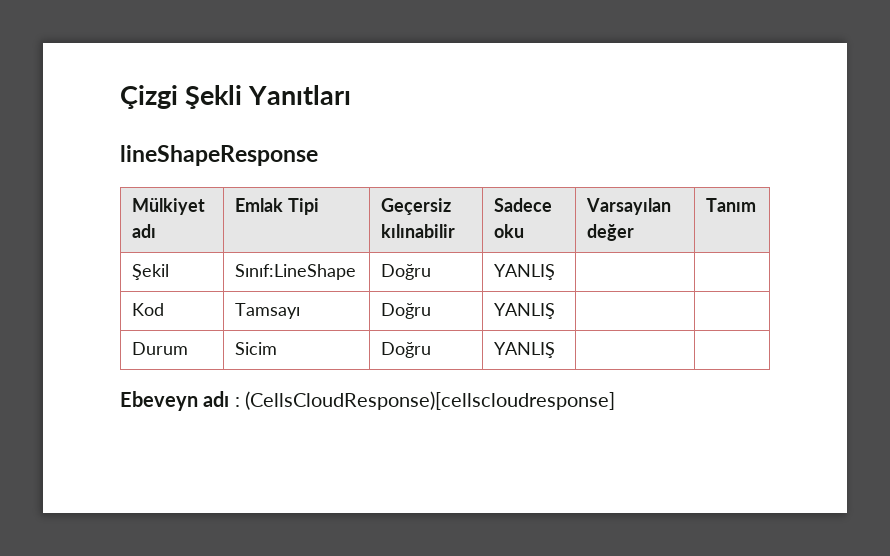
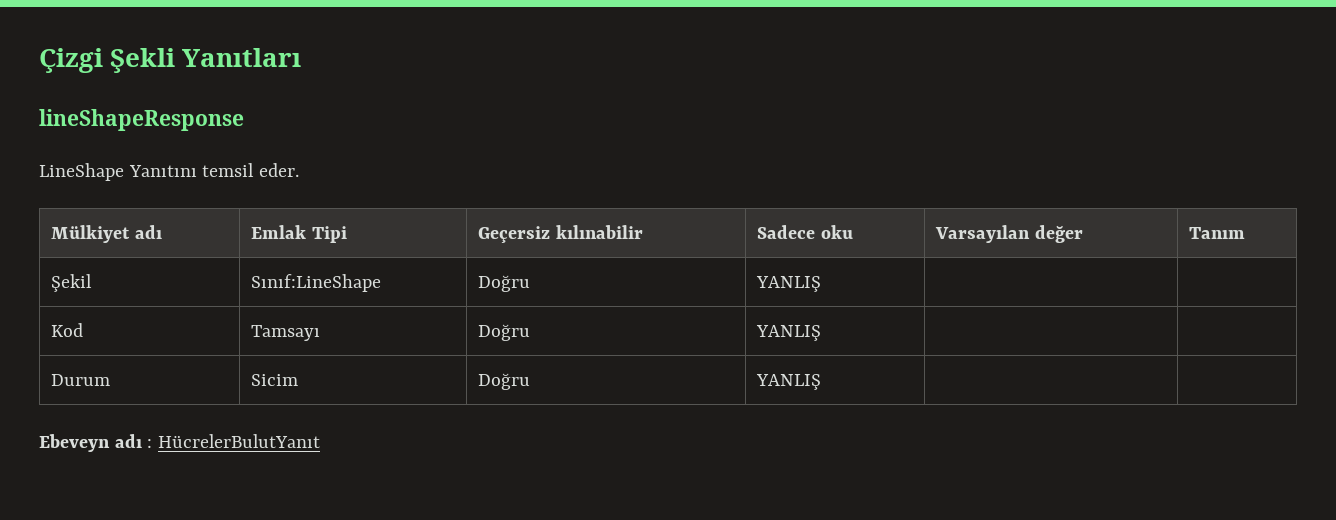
(318, 155) none -> [39,163,300,181] // LineShape Yanıtını temsil eder.
[244,391,615,410] (CellsCloudResponse)[cellscloudresponse] -> [158,434,321,448] HücrelerBulutYanıt

